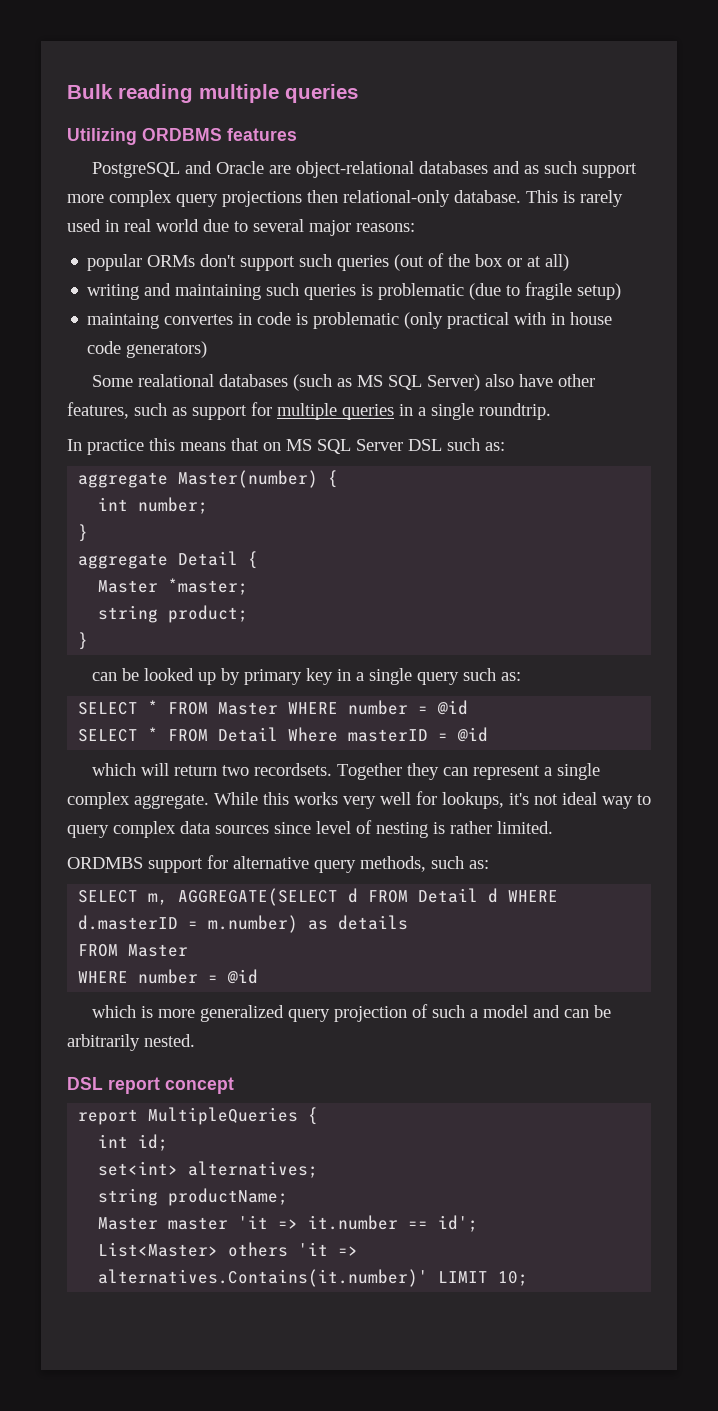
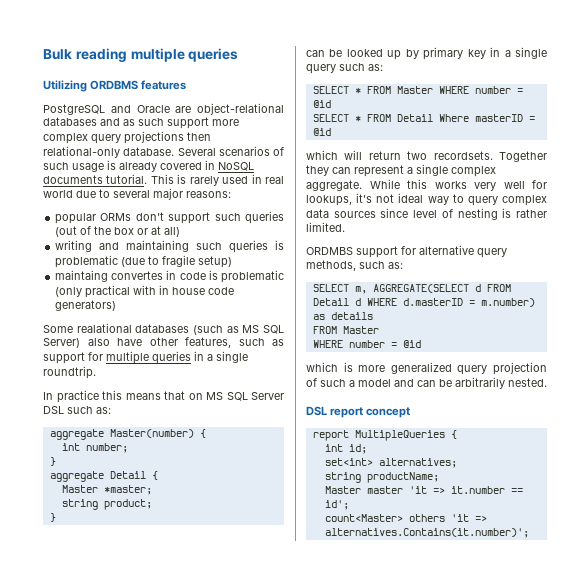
(521, 196) none -> [177,146,284,156] [43,160,254,172] [43,174,148,184] Several scenarios of such usage is already covered in NoSQL documents tutorial.
[98,1242,219,1257] List<Master> -> [324,514,403,522] count<Master>
[98,1269,529,1287] alternatives.Contains(it.number)' LIMIT 10; -> [324,528,529,538] alternatives.Contains(it.number)';

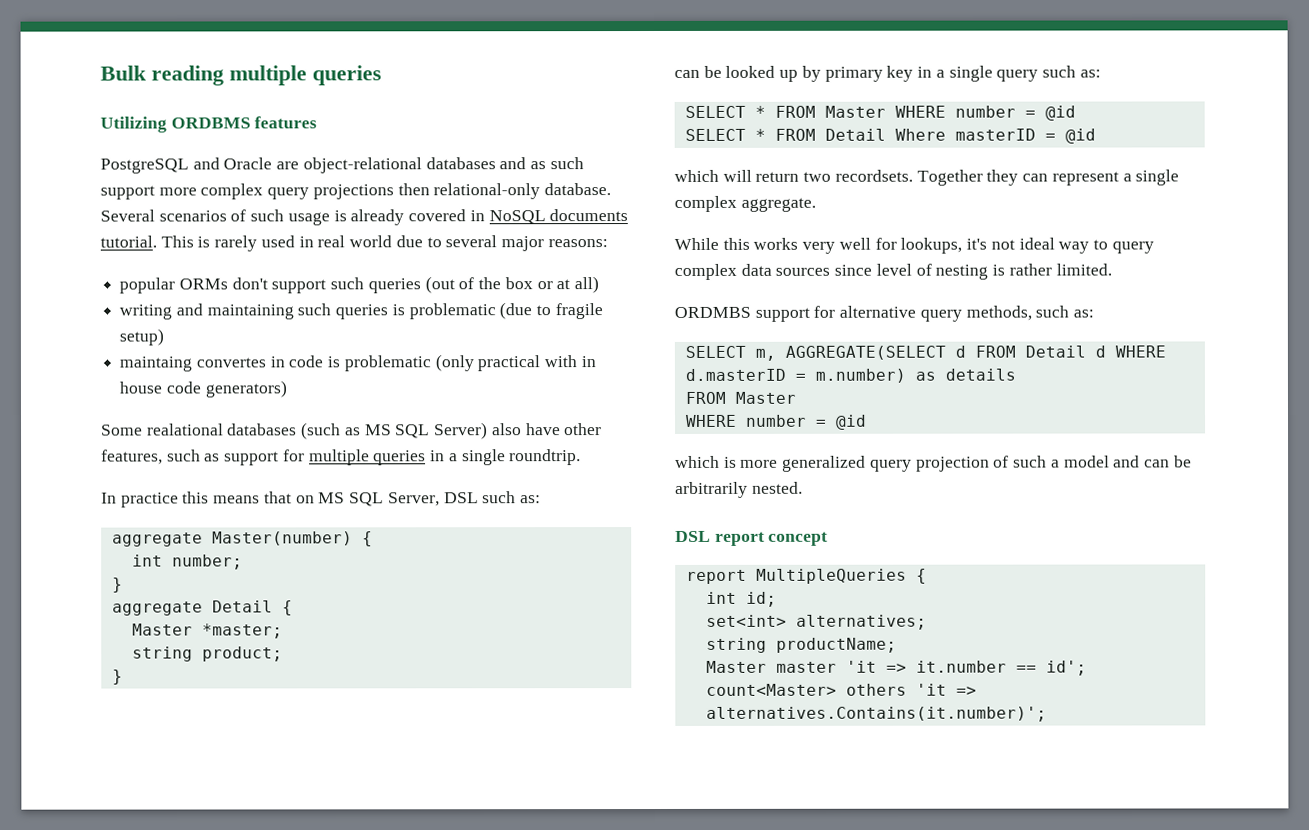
[251,392,284,400] Server -> [387,492,440,507] Server,
(362, 185) none -> (816, 204) //

